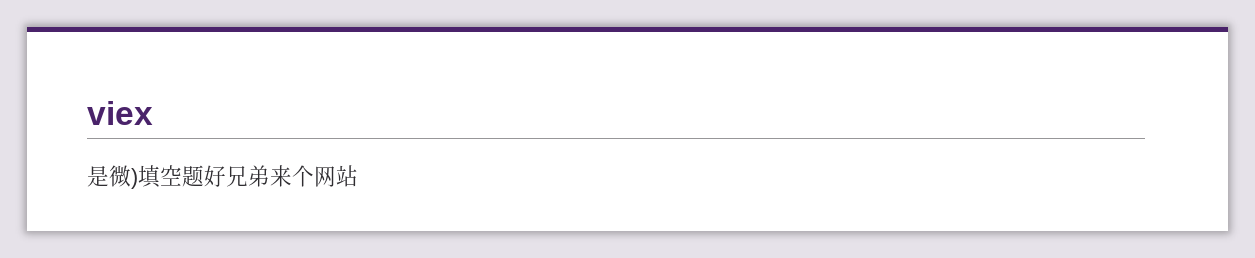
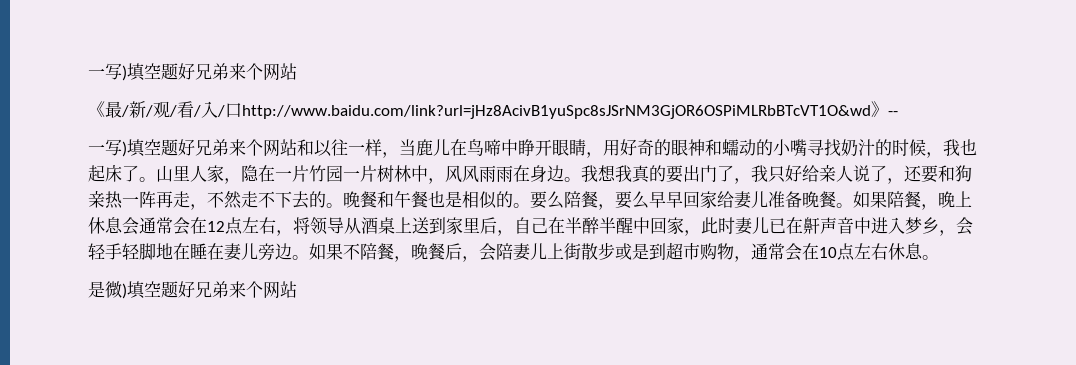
[87,101,153,125] viex -> [88,63,297,81] [88,101,898,119] [88,139,977,158] [88,164,972,184] [88,190,972,210] [88,217,973,236] [88,242,939,262] 一写)填空题好兄弟来个网站 // 《最/新/观/看/入/口http://www.baidu.com/link?url=jHz8AcivB1yuSpc8sJSrNM3GjOR6OSPiMLRbBTcVT1O&wd》-- // 一写)填空题好兄弟来个网站和以往一样，当鹿儿在鸟啼中睁开眼睛，用好奇的眼神和蠕动的小嘴寻找奶汁的时候，我也起床了。山里人家，隐在一片竹园一片树林中，风风雨雨在身边。我想我真的要出门了，我只好给亲人说了，还要和狗亲热一阵再走，不然走不下去的。晚餐和午餐也是相似的。要么陪餐，要么早早回家给妻儿准备晚餐。如果陪餐，晚上休息会通常会在12点左右，将领导从酒桌上送到家里后，自己在半醉半醒中回家，此时妻儿已在鼾声音中进入梦乡，会轻手轻脚地在睡在妻儿旁边。如果不陪餐，晚餐后，会陪妻儿上街散步或是到超市购物，通常会在10点左右休息。

